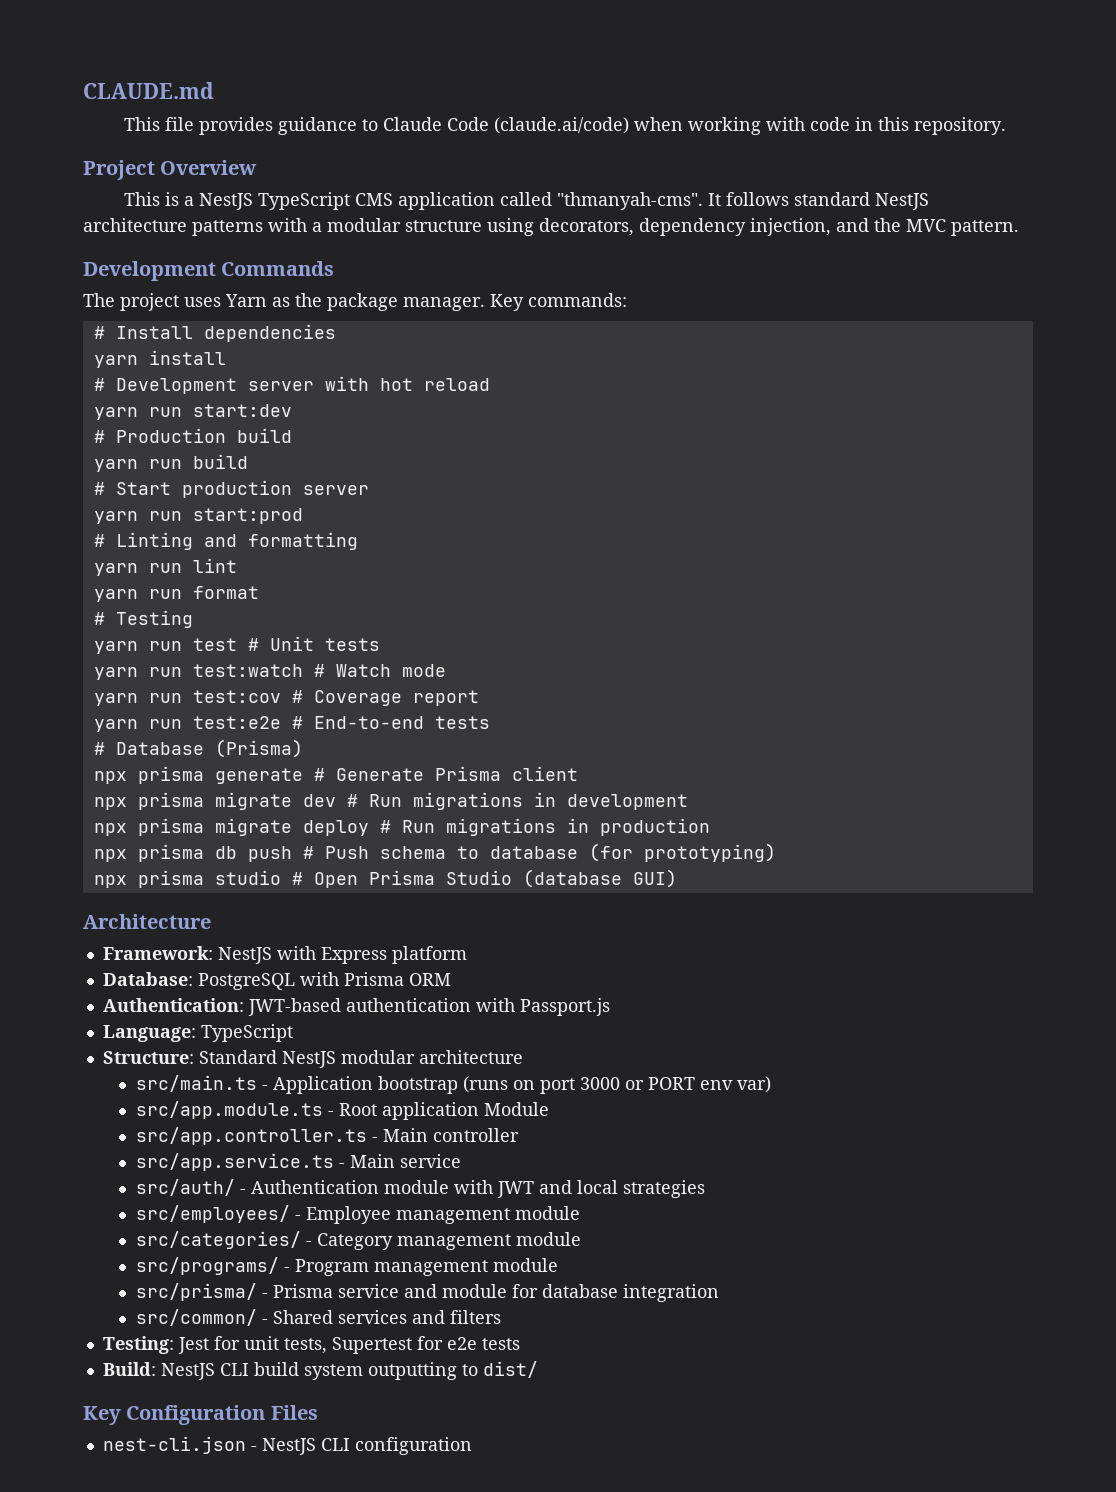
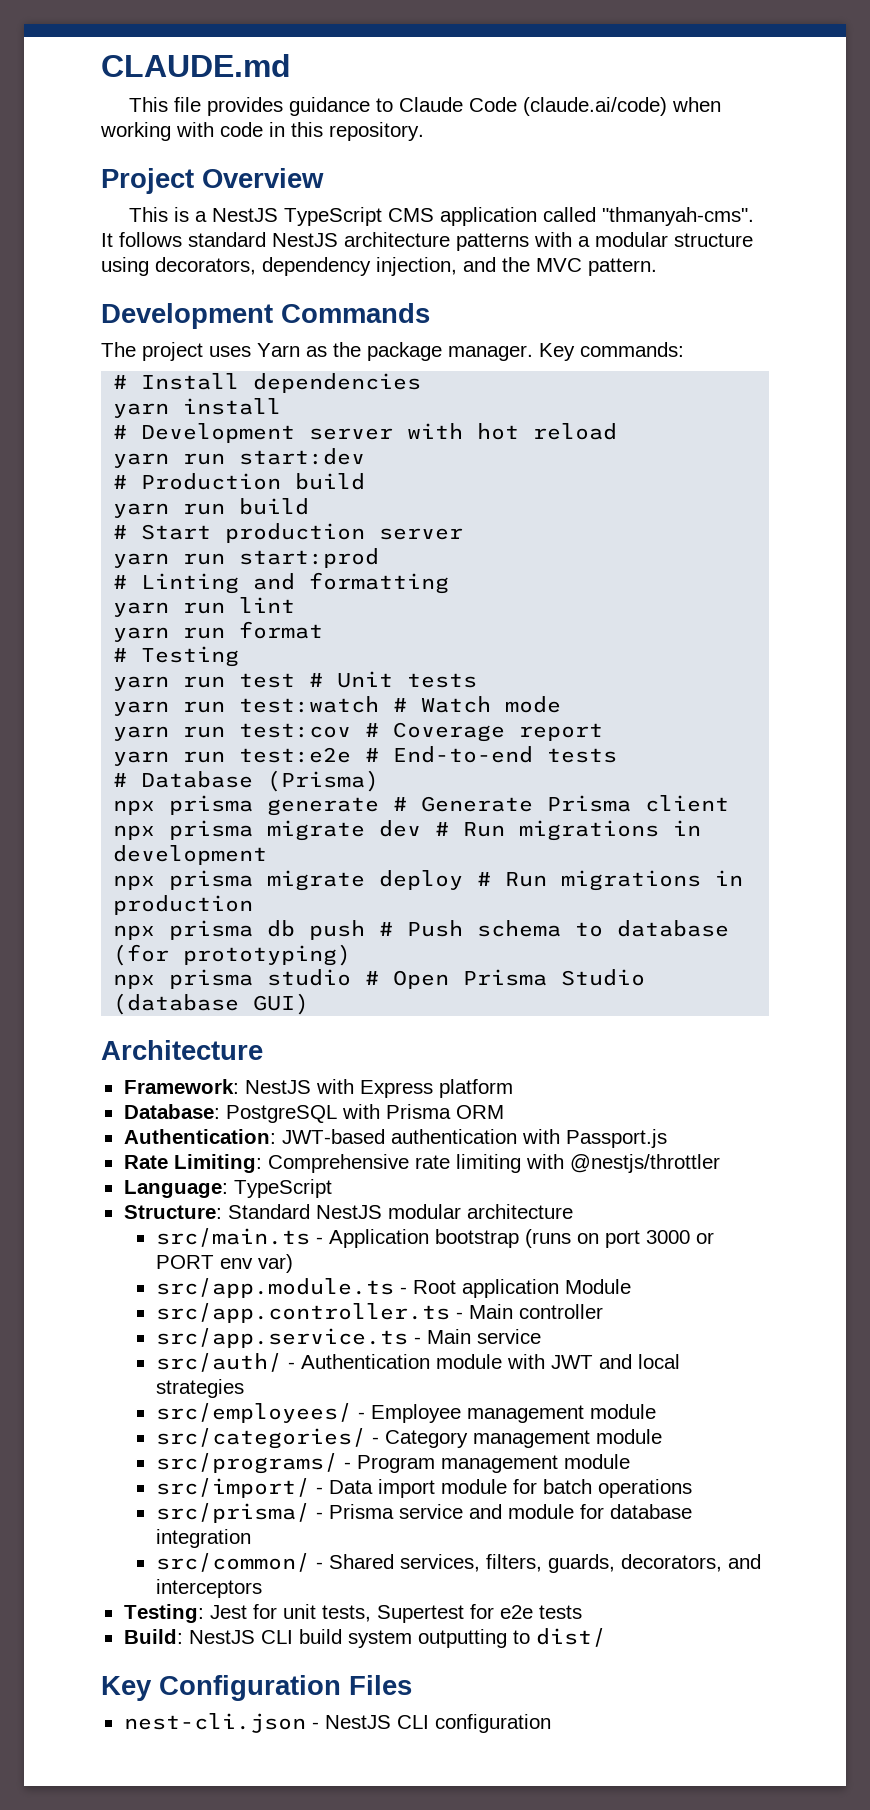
(610, 1007) none -> [123,1154,720,1173] // Rate Limiting: Comprehensive rate limiting with @nestjs/throttler
(558, 1265) none -> [155,1478,692,1498] // src/import/ - Data import module for batch operations
[337,1310,501,1324] services and filters -> [399,1554,761,1573] [155,1579,262,1598] services, filters, guards, decorators, and interceptors

